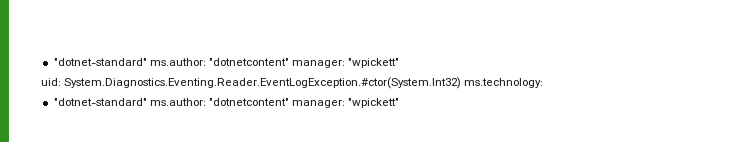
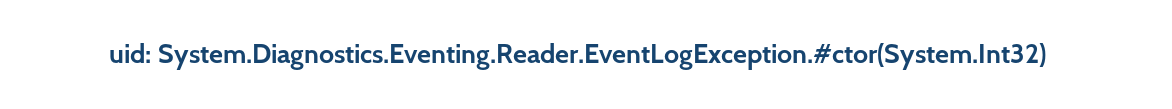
[53,58,400,68] [41,77,544,89] [53,98,400,108] "dotnet-standard" ms.author: "dotnetcontent" manager: "wpickett" // uid: System.Diagnostics.Eventing.Reader.EventLogException.#ctor(System.Int32) ms.technology: // "dotnet-standard" ms.author: "dotnetcontent" manager: "wpickett" -> [109,43,1047,70] uid: System.Diagnostics.Eventing.Reader.EventLogException.#ctor(System.Int32)

